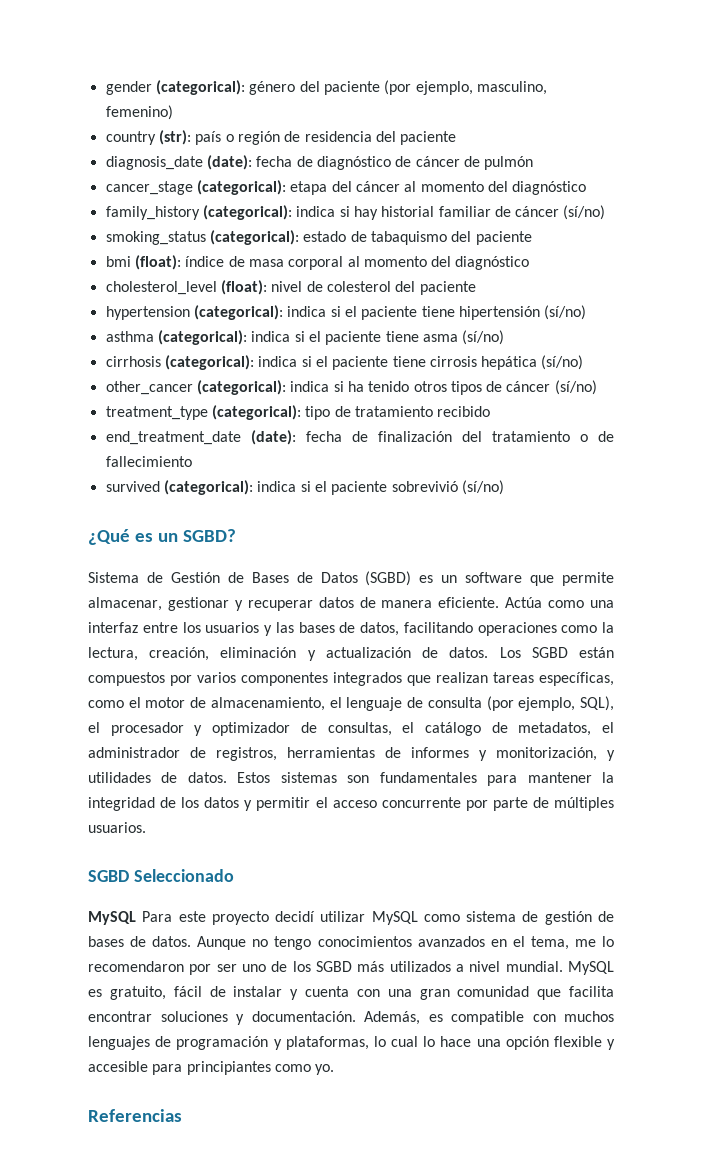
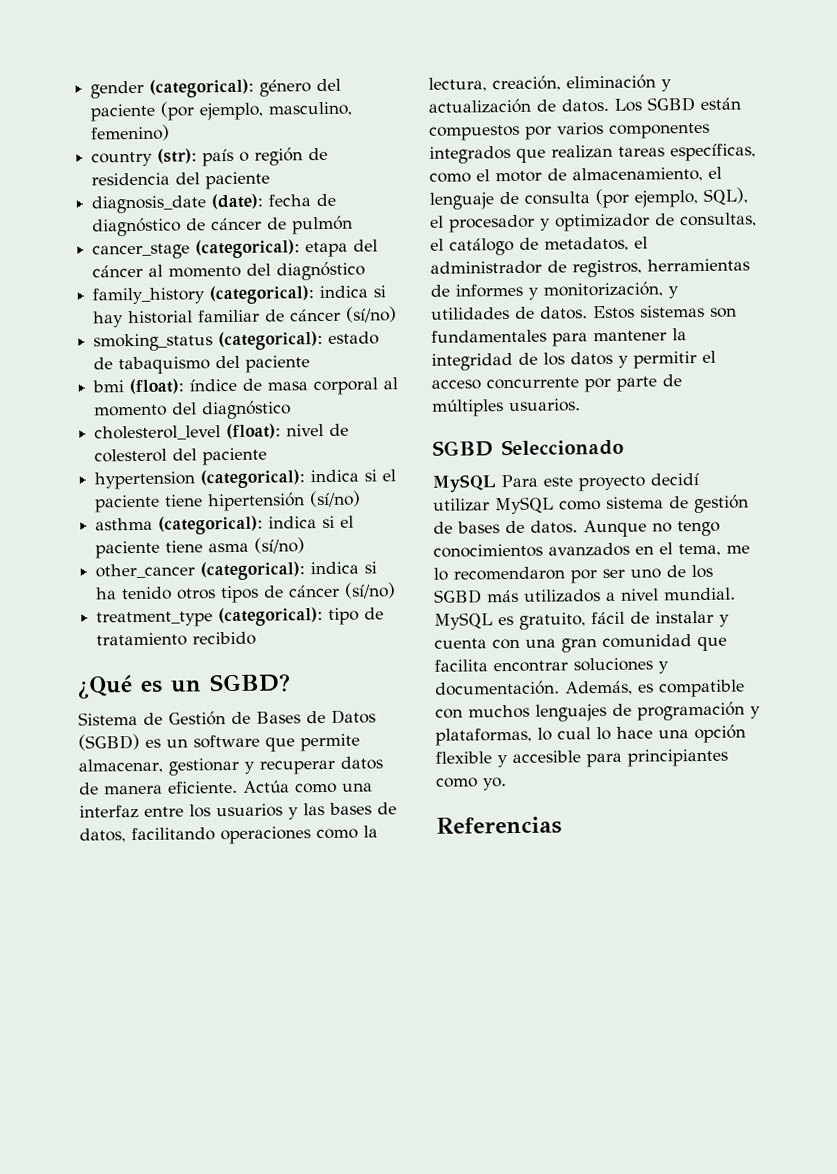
[105,355,584,370] // cirrhosis (categorical): indica si el paciente tiene cirrosis hepática (sí/no) -> (306, 545) none
[105,430,614,445] [105,456,192,467] [105,480,504,495] // end_treatment_date (date): fecha de finalización del tratamiento o de fallecimiento // survived (categorical): indica si el paciente sobrevivió (sí/no) -> (257, 638) none

